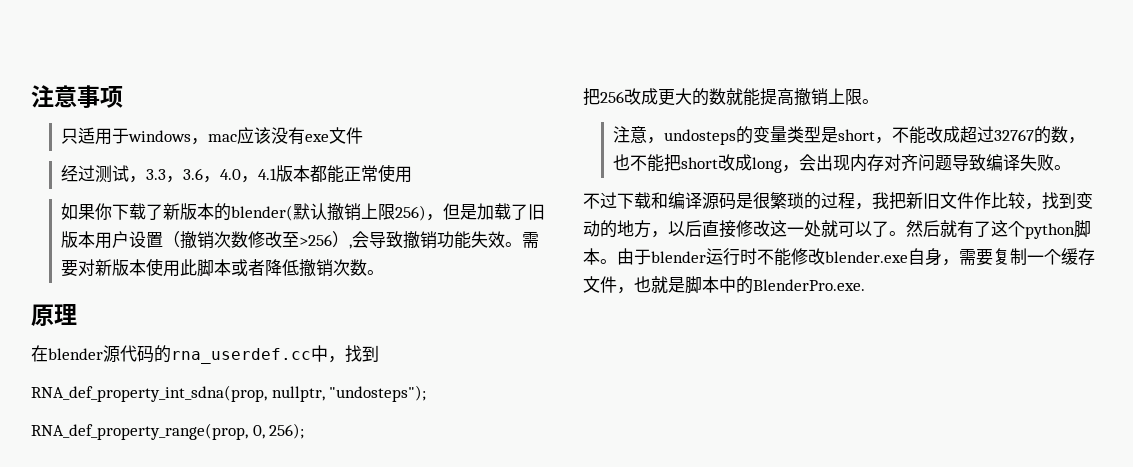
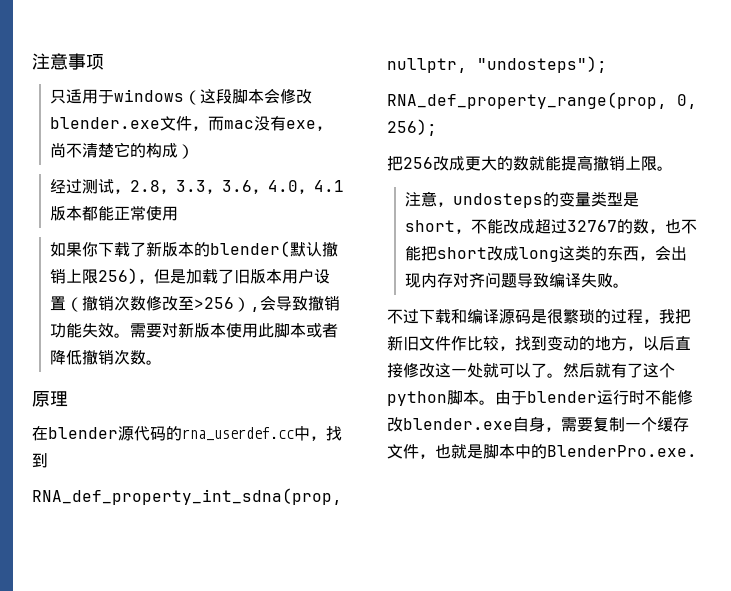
[191,127,364,145] ，mac应该没有exe文件 -> [183,88,312,105] [49,116,332,131] [49,142,194,159] （这段脚本会修改blender.exe文件，而mac没有exe，尚不清楚它的构成）
(147, 179) none -> [129,180,176,194] 2.8，
(783, 165) none -> [558,245,639,261] 这类的东西

